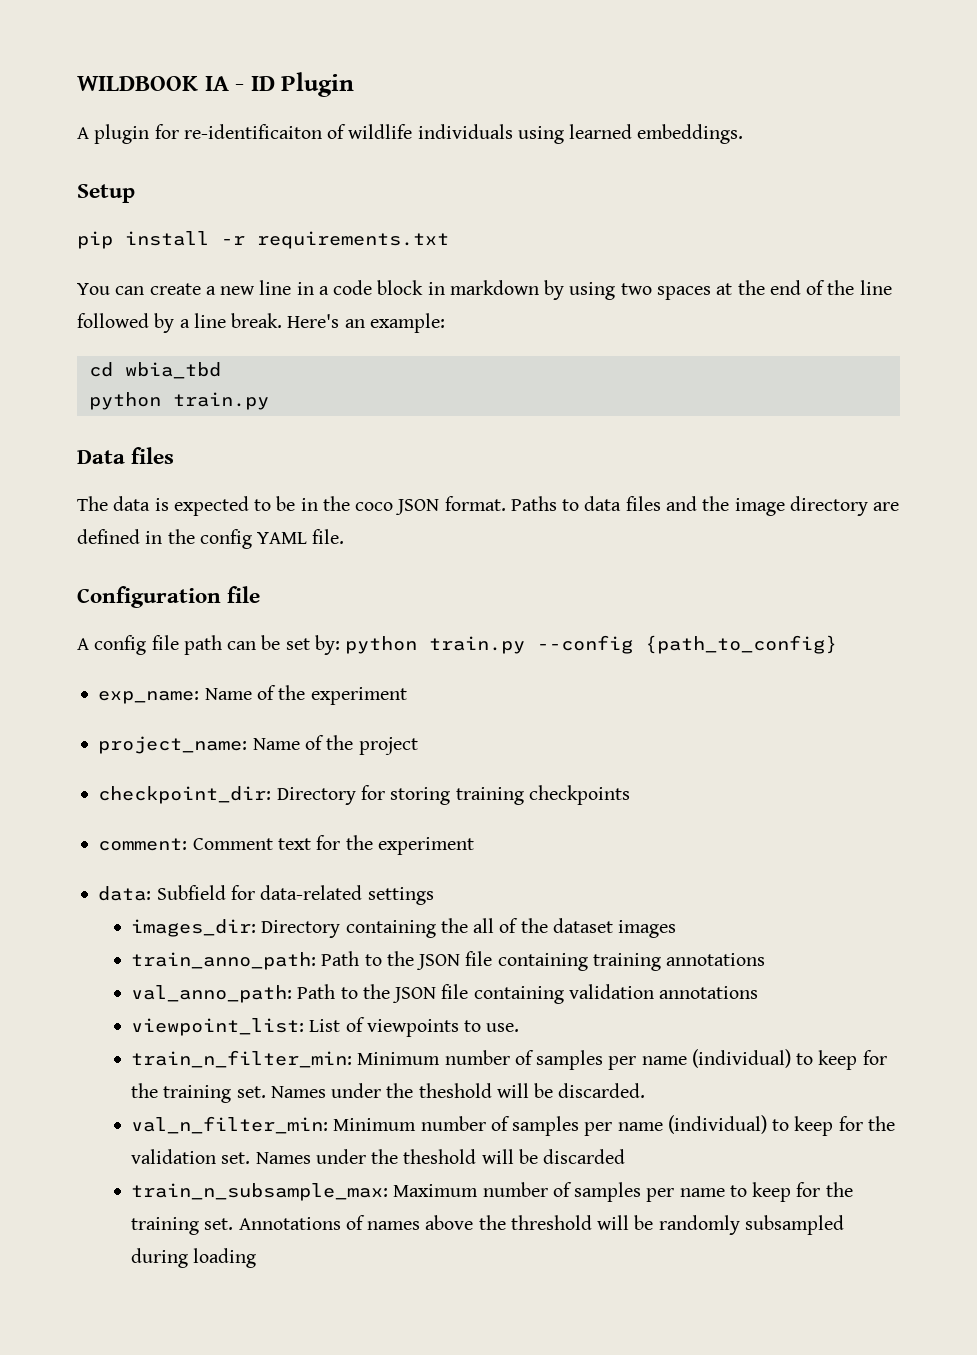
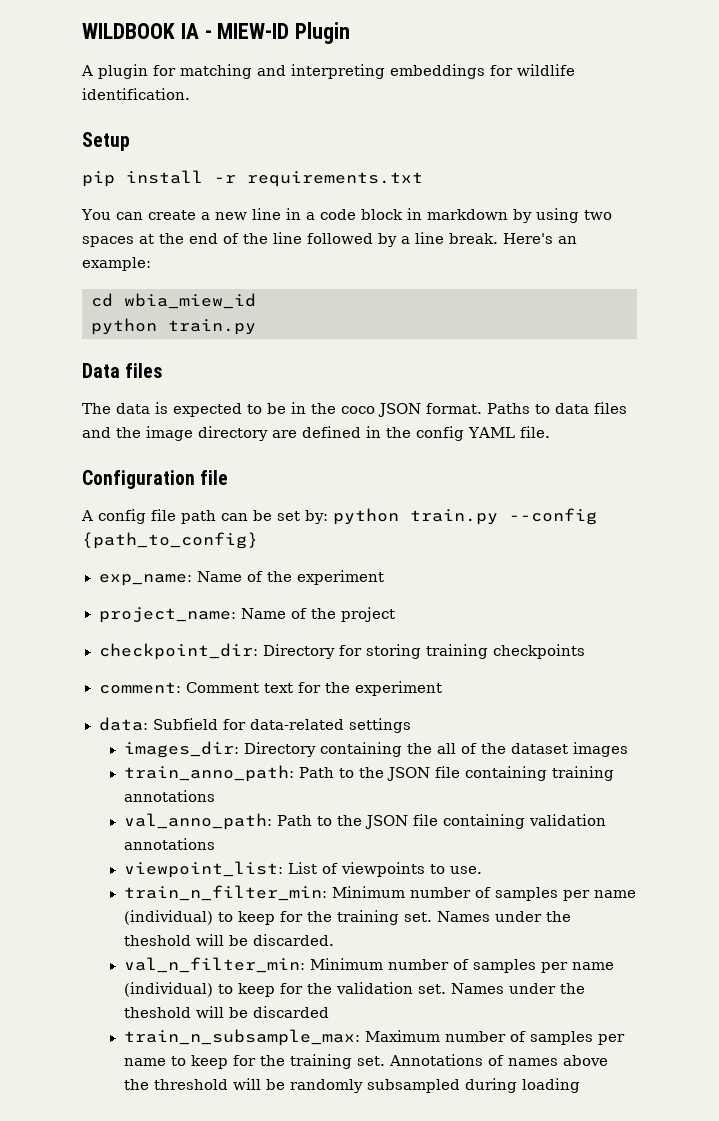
[250,76,275,91] ID -> [217,23,290,39] MIEW-ID
[183,124,744,144] re-identificaiton of wildlife individuals using learned embeddings. -> [180,64,575,79] [82,88,190,100] matching and interpreting embeddings for wildlife identification.
[124,362,221,379] wbia_tbd -> [124,293,256,309] wbia_miew_id

